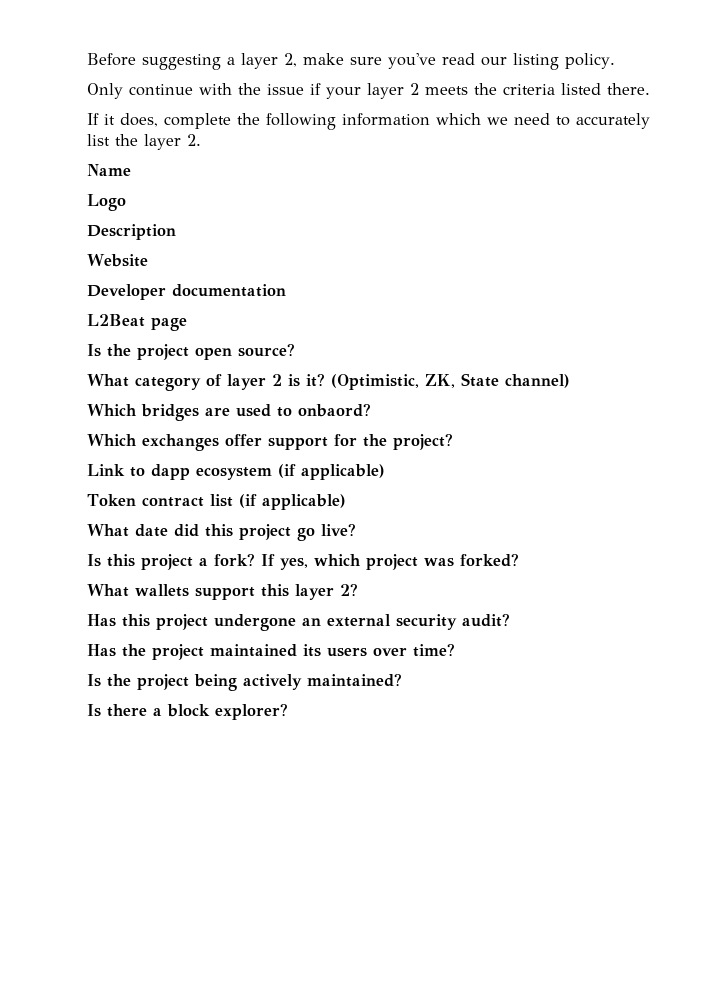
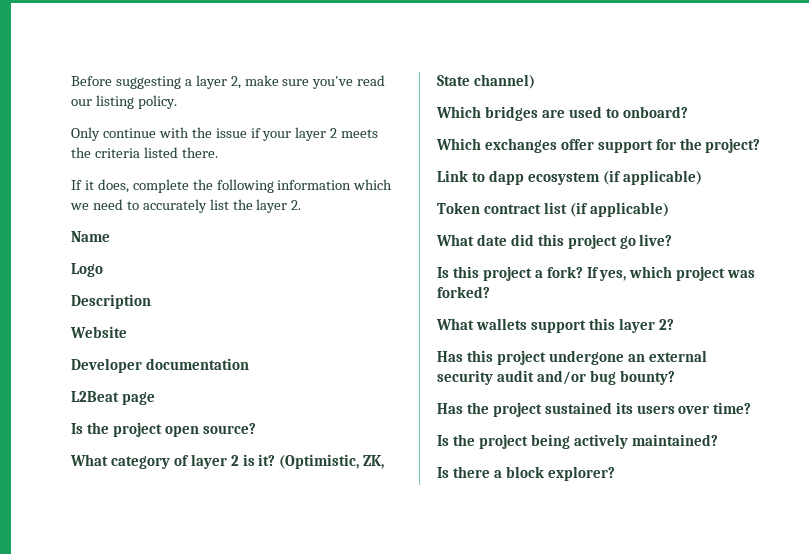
[298,403,371,417] onbaord? -> [622,106,688,118] onboard?
[462,613,510,627] audit? -> [496,370,675,385] audit and/or bug bounty?
[210,644,297,657] maintained -> [544,402,612,414] sustained

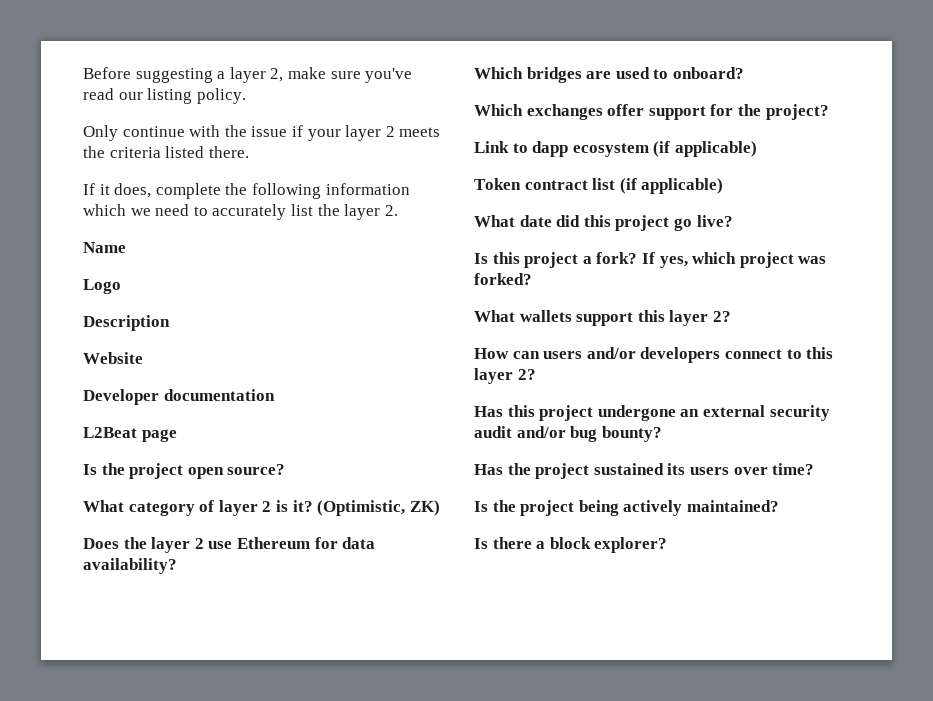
[363,455,385,469] [437,74,535,89] ZK, State channel) -> [409,500,440,516] [83,537,376,553] [83,558,177,574] ZK) // Does the layer 2 use Ethereum for data availability?
(674, 324) none -> [474,347,834,363] [474,368,536,384] // How can users and/or developers connect to this layer 2?

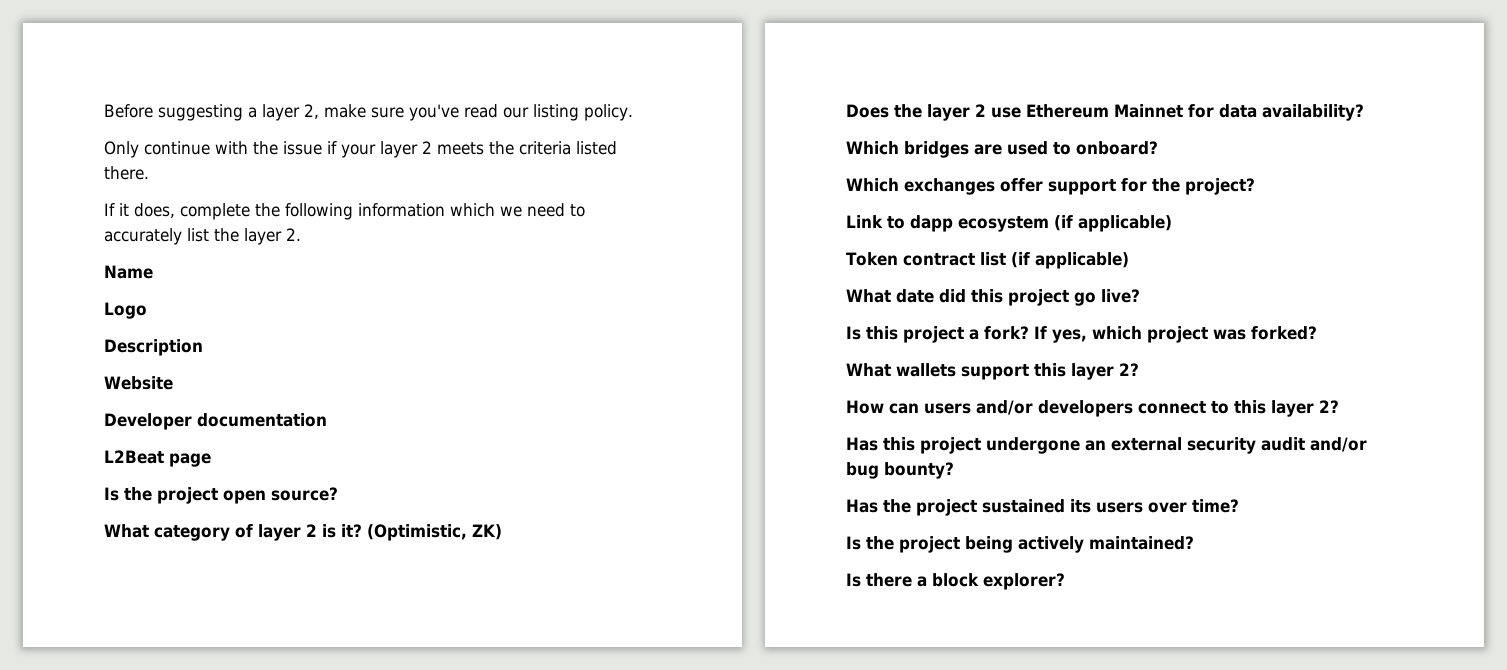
(310, 543) none -> [1114,104,1183,118] Mainnet

